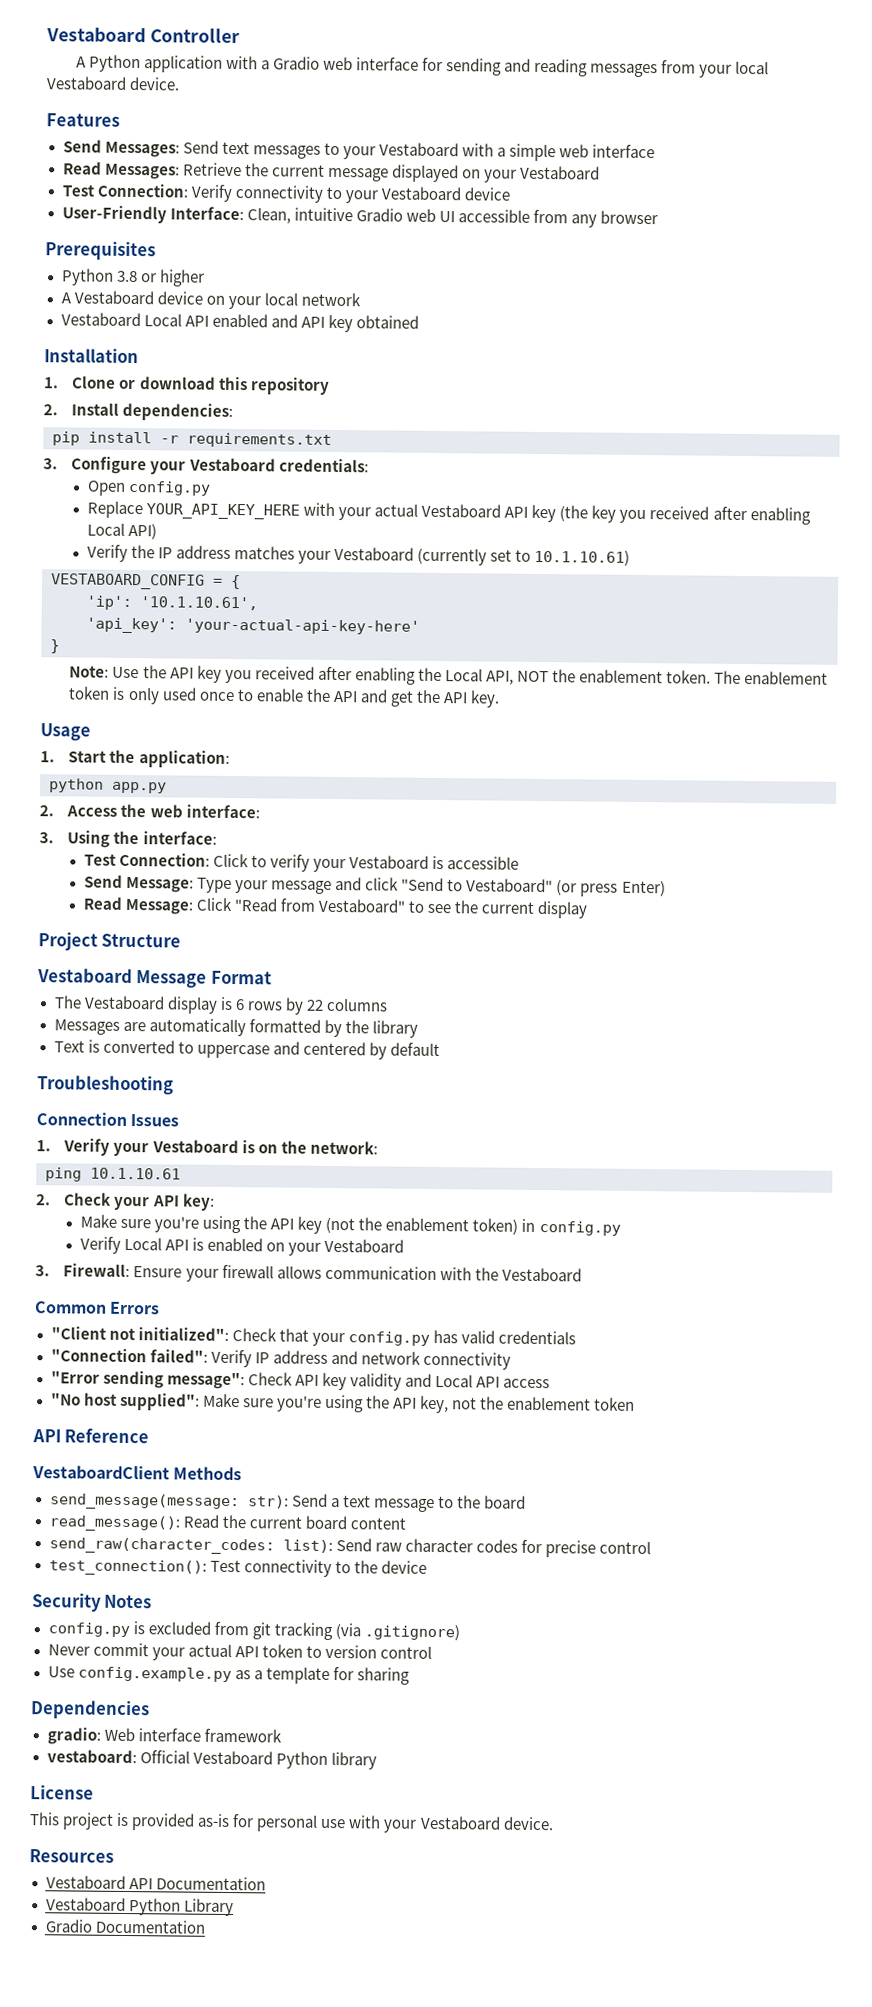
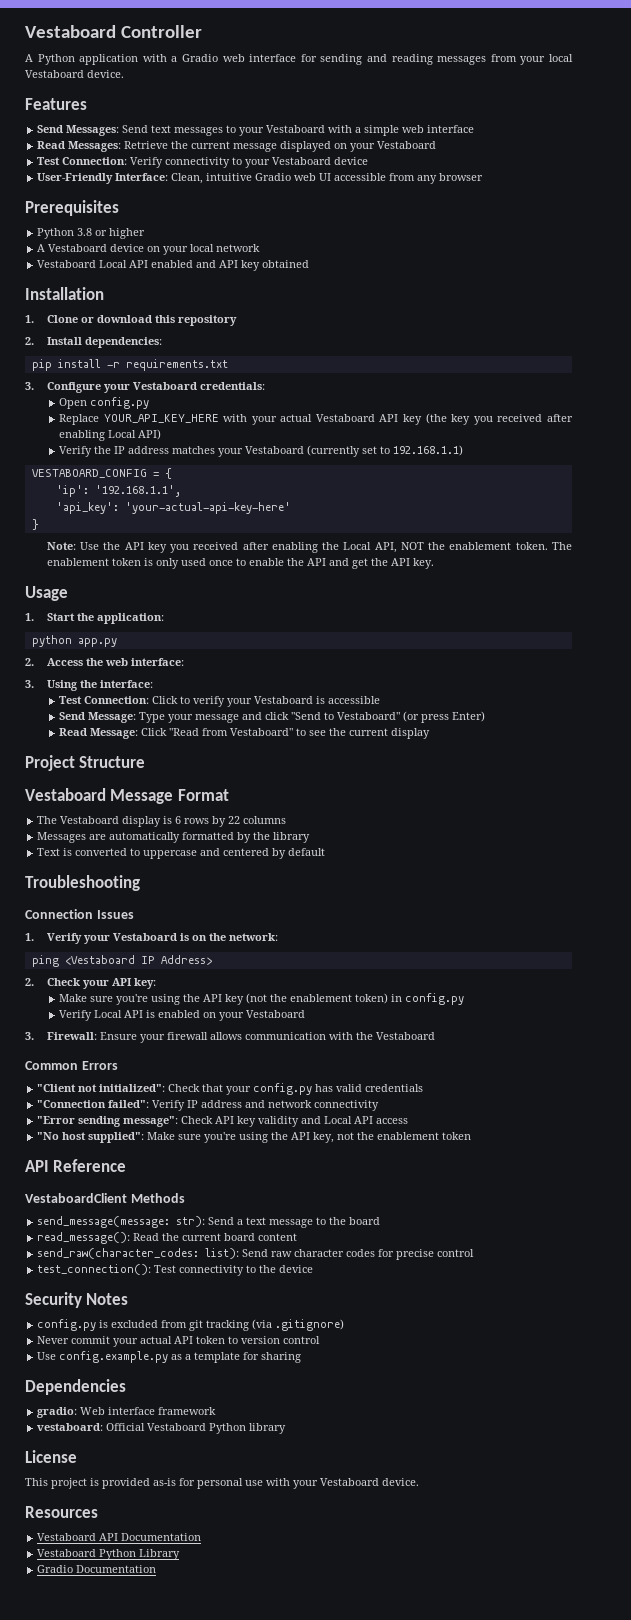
[534,548,631,566] 10.1.10.61) -> [392,445,463,456] 192.168.1.1)
[140,596,258,611] '10.1.10.61', -> [94,485,181,497] '192.168.1.1',
[90,1167,181,1180] 10.1.10.61 -> [64,955,212,965] <Vestaboard IP Address>

